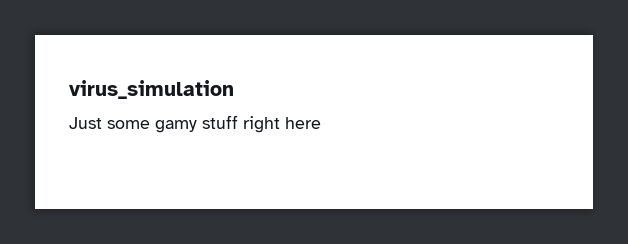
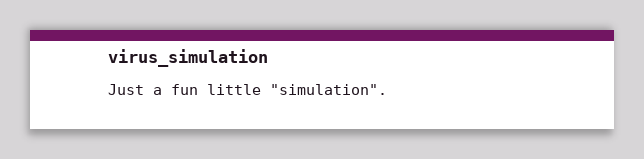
[107,115,321,133] some gamy stuff right here -> [153,84,387,95] a fun little "simulation".

